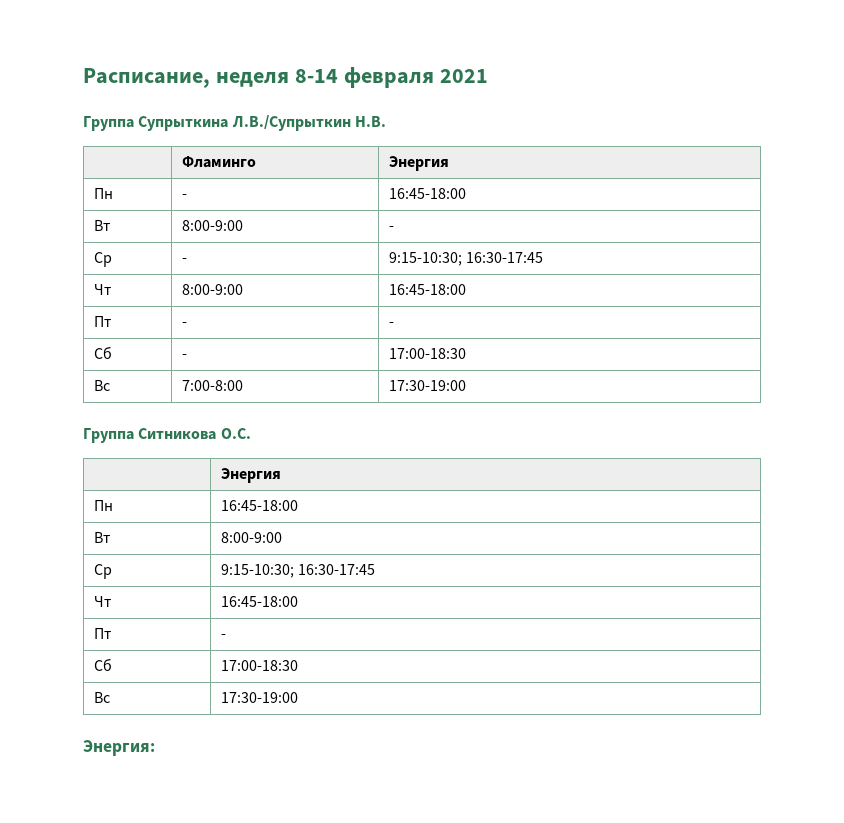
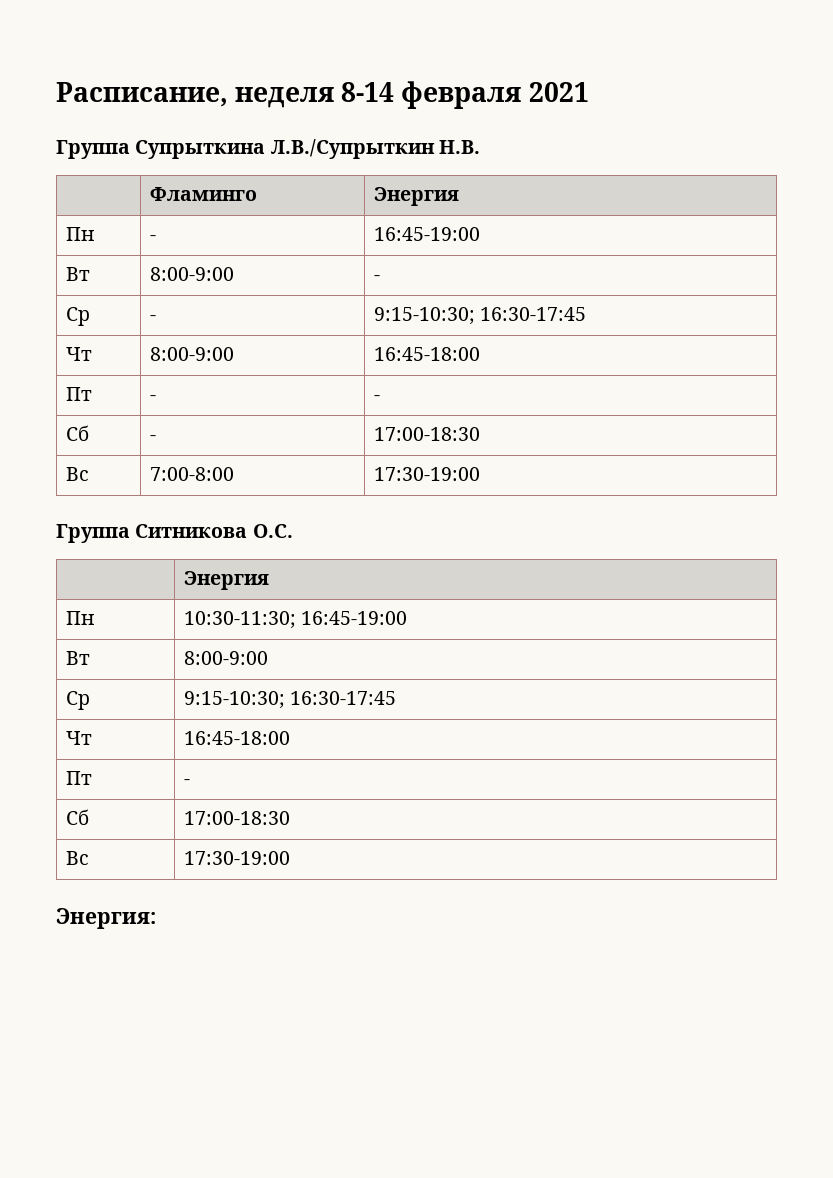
[388,188,466,199] 16:45-18:00 -> [373,227,480,241] 16:45-19:00
[220,500,298,511] 16:45-18:00 -> [183,611,407,629] 10:30-11:30; 16:45-19:00

